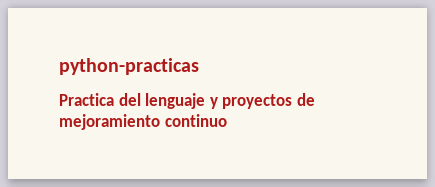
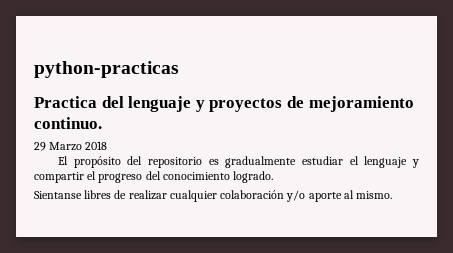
[164,114,227,127] continuo -> [34,117,102,129] [34,141,108,151] [58,156,419,168] [34,171,274,183] [34,190,393,202] continuo. // 29 Marzo 2018 // El propósito del repositorio es gradualmente estudiar el lenguaje y compartir el progreso del conocimiento logrado. // Sientanse libres de realizar cualquier colaboración y/o aporte al mismo.

